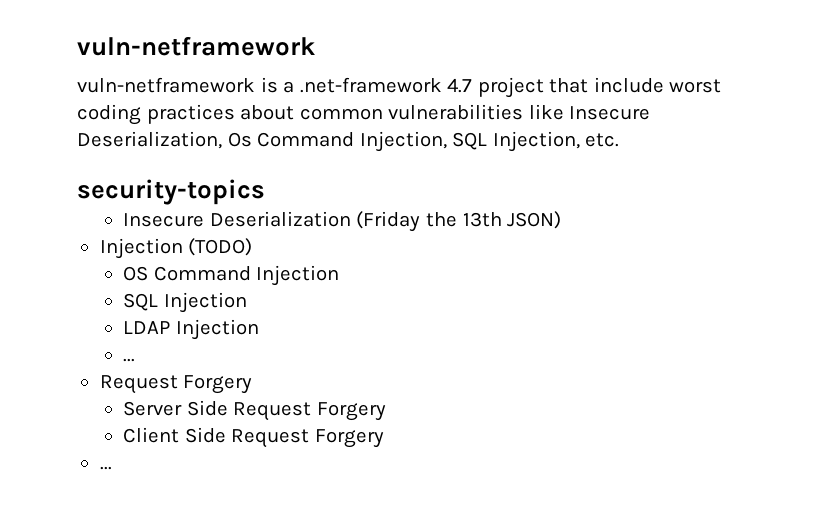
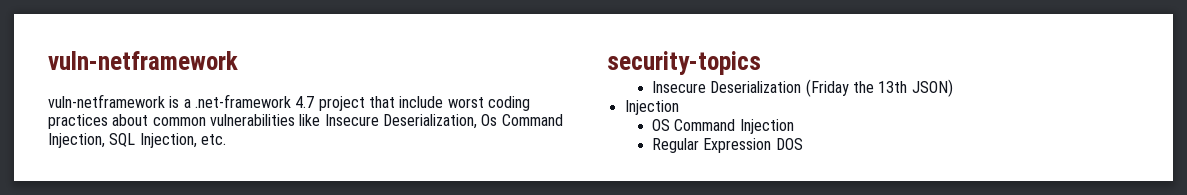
[188,238,253,256] (TODO) -> (679, 107) none
[123,292,247,313] [123,319,259,340] [123,358,136,362] [99,375,253,394] [123,400,386,421] [123,427,384,448] [99,466,112,470] SQL Injection // LDAP Injection // ... // Request Forgery // Server Side Request Forgery // Client Side Request Forgery // ... -> [652,138,803,153] Regular Expression DOS

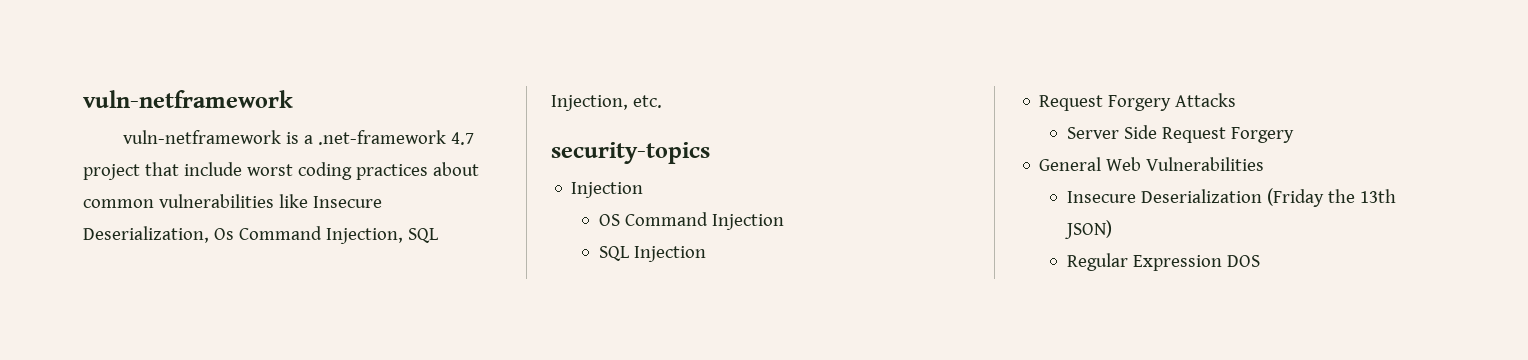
(761, 63) none -> [571,182,644,198] [599,212,785,230] [599,246,707,262] [1039,93,1237,111] [1067,125,1295,143] [1039,157,1265,171] // Injection // OS Command Injection // SQL Injection // Request Forgery Attacks // Server Side Request Forgery // General Web Vulnerabilities
[624,100,679,115] [652,119,794,134] // Injection // OS Command Injection -> (1113, 229) none

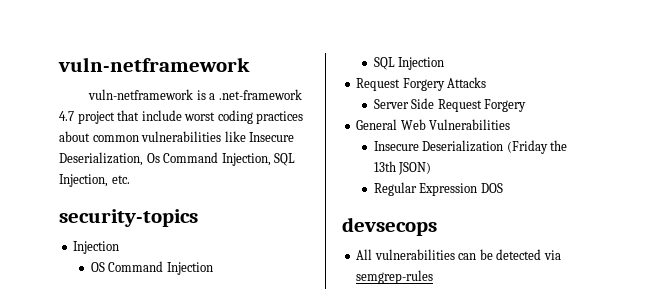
(1261, 261) none -> [342,217,437,236] [356,249,561,260] [356,270,434,284] // devsecops // All vulnerabilities can be detected via semgrep-rules

